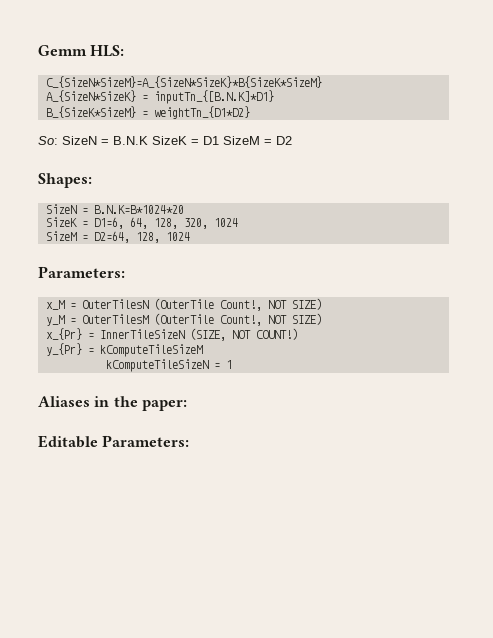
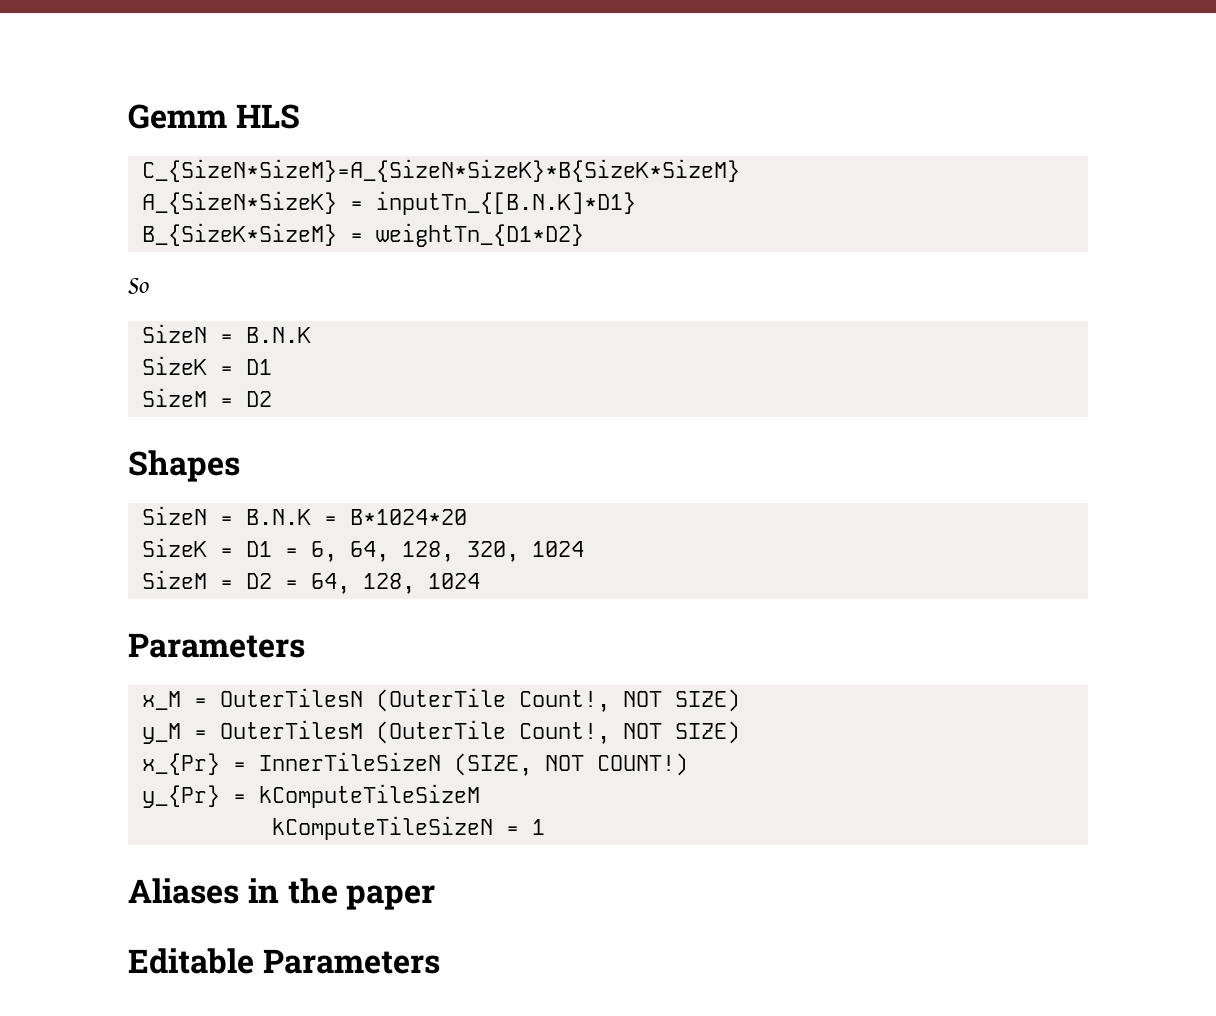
[90,45,125,57] HLS: -> [235,104,300,129] HLS
[38,136,219,145] So: SizeN = B.N.K SizeK = D1 -> [128,278,149,294] [142,324,312,343] [142,356,273,375] So // SizeN = B.N.K // SizeK = D1 //
[38,173,92,188] [45,204,184,214] [45,217,124,229] Shapes: // SizeN = B.N.K=B*1024*20 // SizeK = D1=6, -> [128,450,240,482] [142,506,468,525] [142,538,338,562] Shapes // SizeN = B.N.K = B*1024*20 // SizeK = D1 = 6,
[93,231,130,243] D2=64, -> [246,573,351,594] D2 = 64,
[38,266,125,278] Parameters: -> [128,633,305,658] Parameters
[141,400,187,411] paper: -> [346,885,436,910] paper
[102,435,190,447] Parameters: -> [262,949,440,974] Parameters

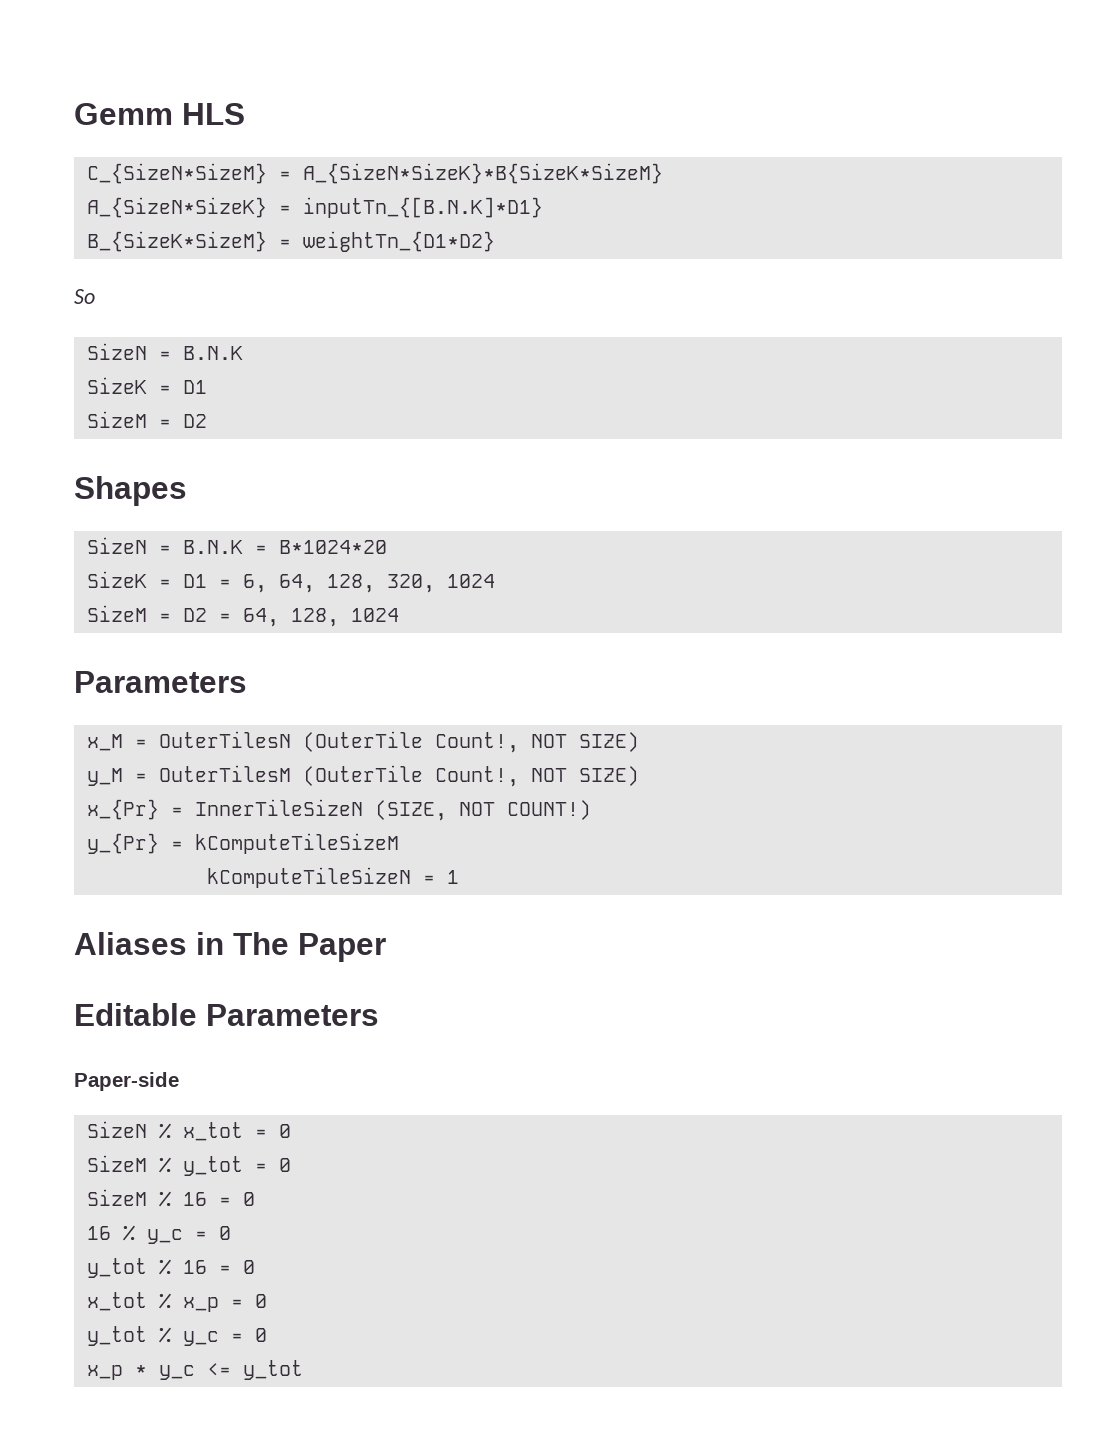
[142,159,741,182] C_{SizeN*SizeM}=A_{SizeN*SizeK}*B{SizeK*SizeM} -> [86,163,663,184] C_{SizeN*SizeM} = A_{SizeN*SizeK}*B{SizeK*SizeM}
[287,878,436,910] the paper -> [233,932,386,962] The Paper
(440, 961) none -> [74,1072,179,1091] [86,1121,291,1141] [86,1155,291,1176] [86,1189,255,1207] [86,1225,231,1244] [86,1258,255,1278] [86,1292,267,1312] [86,1326,267,1346] [86,1360,303,1380] // Paper-side // SizeN % x_tot = 0 // SizeM % y_tot = 0 // SizeM % 16 = 0 // 16 % y_c = 0 // y_tot % 16 = 0 // x_tot % x_p = 0 // y_tot % y_c = 0 // x_p * y_c <= y_tot

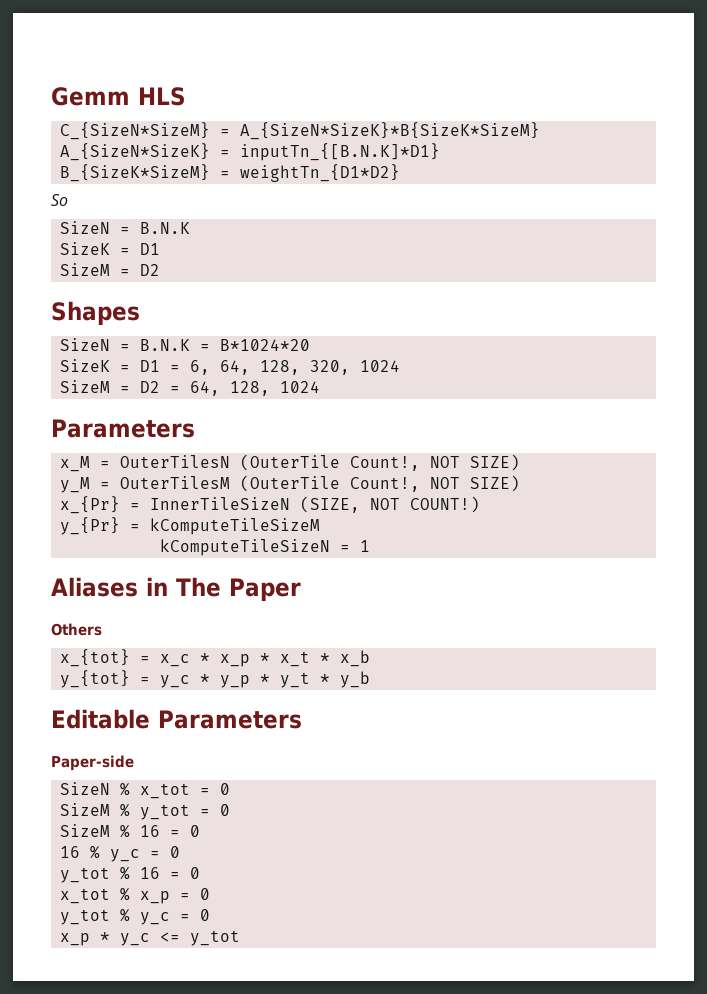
(386, 947) none -> [51,623,102,636] [60,649,371,667] [60,670,371,688] // Others // x_{tot} = x_c * x_p * x_t * x_b // y_{tot} = y_c * y_p * y_t * y_b

